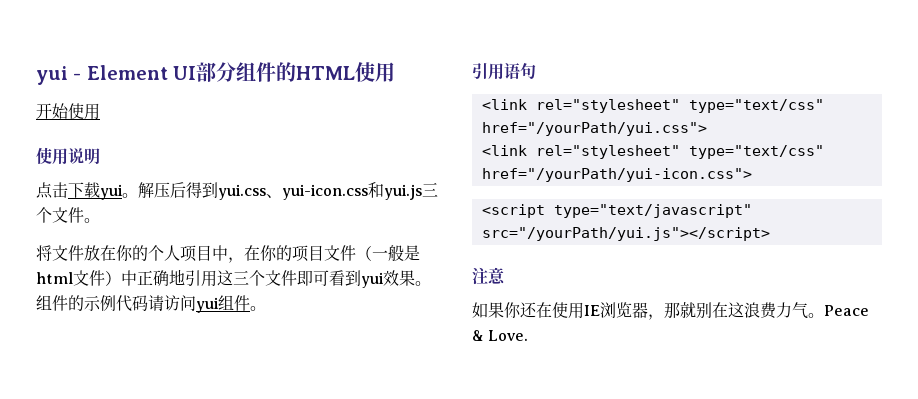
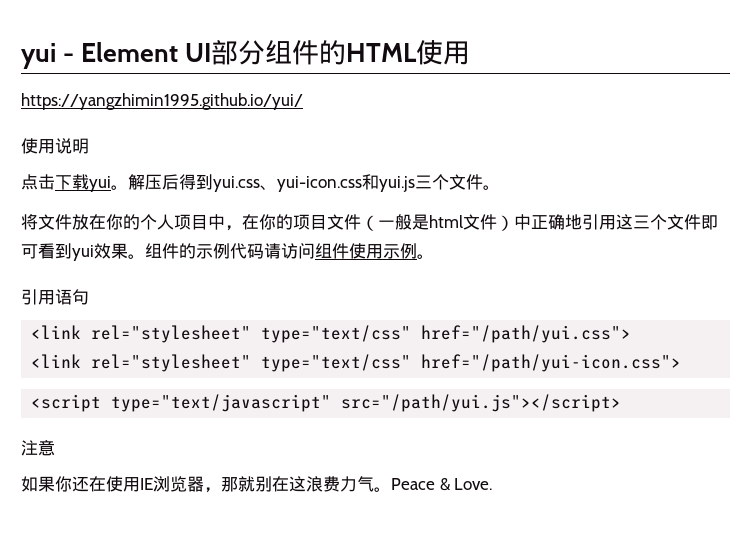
[36,103,100,120] 开始使用 -> [21,93,303,110] https://yangzhimin1995.github.io/yui/
[196,295,250,313] yui组件 -> [315,243,417,259] 组件使用示例
[481,122,707,136] [481,145,824,159] [481,168,752,182] href="/yourPath/yui.css"> // <link rel="stylesheet" type="text/css" href="/yourPath/yui-icon.css"> -> [421,325,632,343] [31,354,682,372] href="/path/yui.css"> // <link rel="stylesheet" type="text/css" href="/path/yui-icon.css">
[481,227,770,241] src="/yourPath/yui.js"></script> -> [341,394,622,412] src="/path/yui.js"></script>

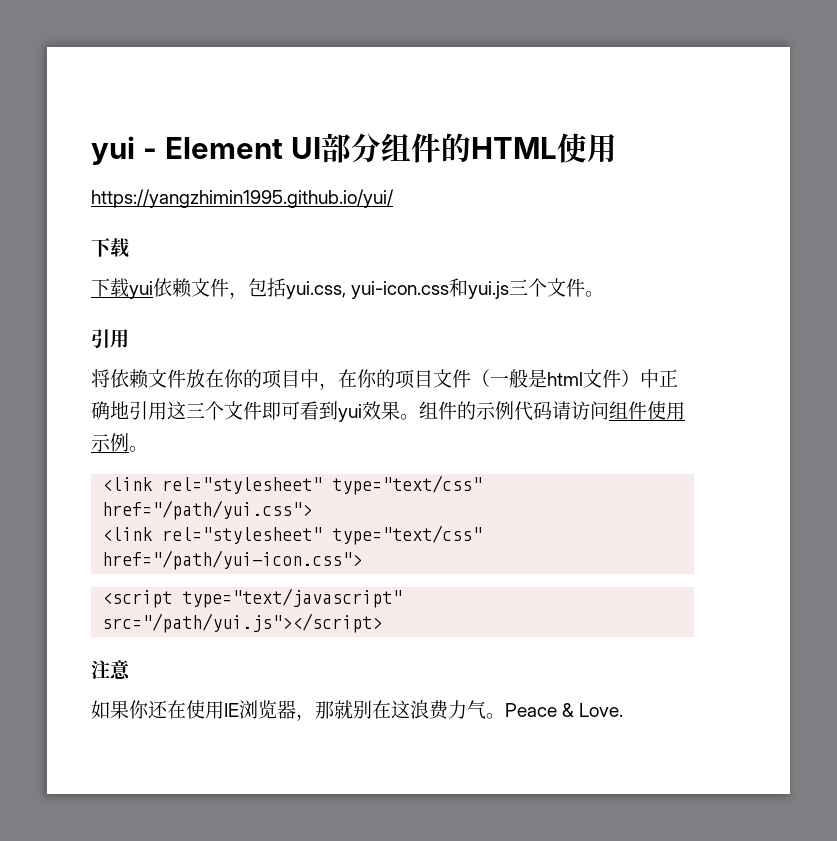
[21,138,89,154] [21,174,277,192] 使用说明 // 点击下载yui。解压后得到yui.css、 -> [91,238,130,258] [91,278,346,299] 下载 // 下载yui依赖文件，包括yui.css,
(500, 187) none -> [91,329,129,349] // 引用
(38, 222) none -> [110,369,149,389] 依赖
[140,214,174,230] 个人 -> (262, 378) none
[21,289,89,305] // 引用语句 -> (148, 449) none

